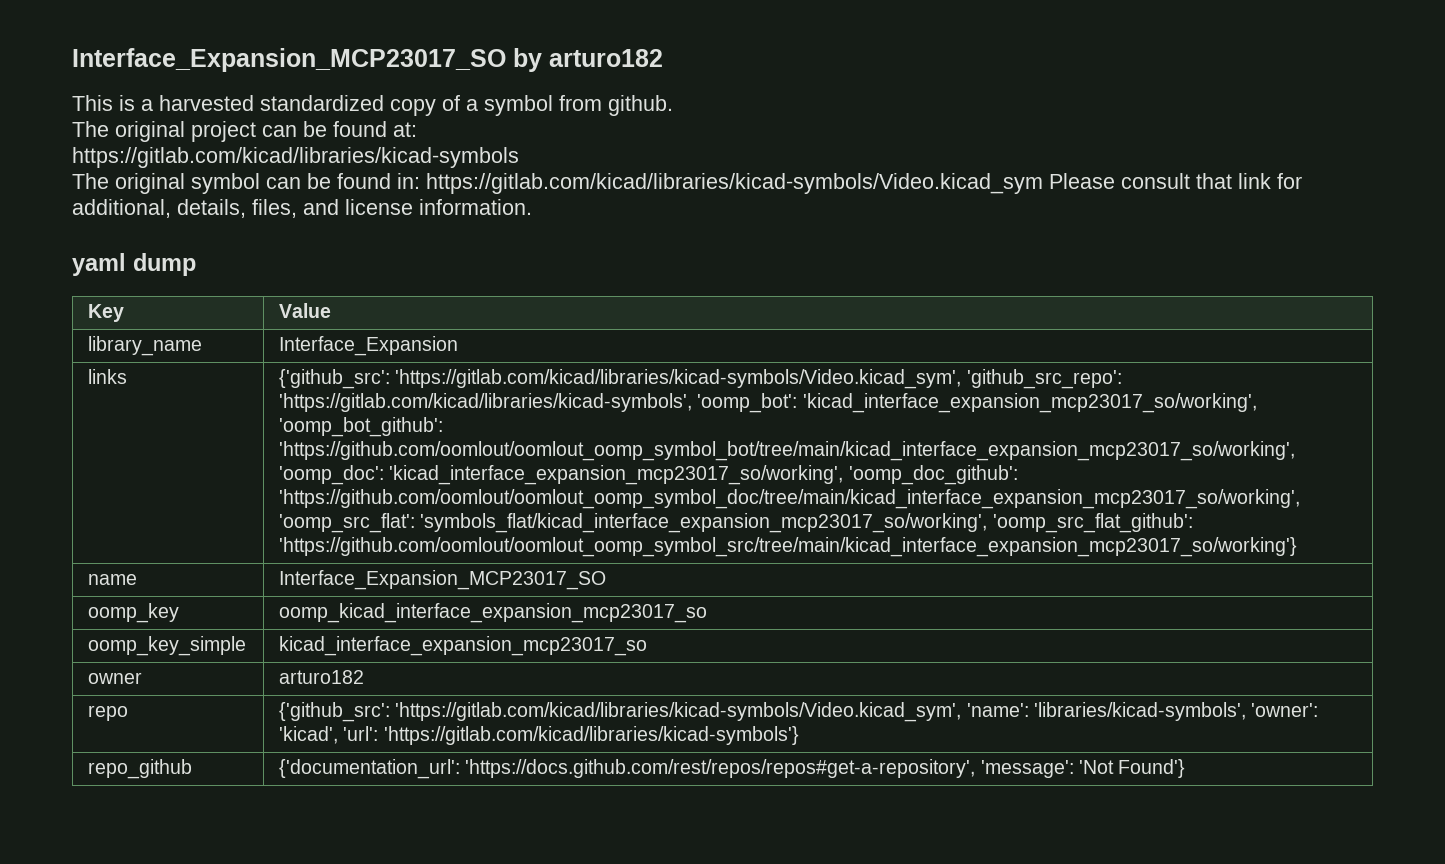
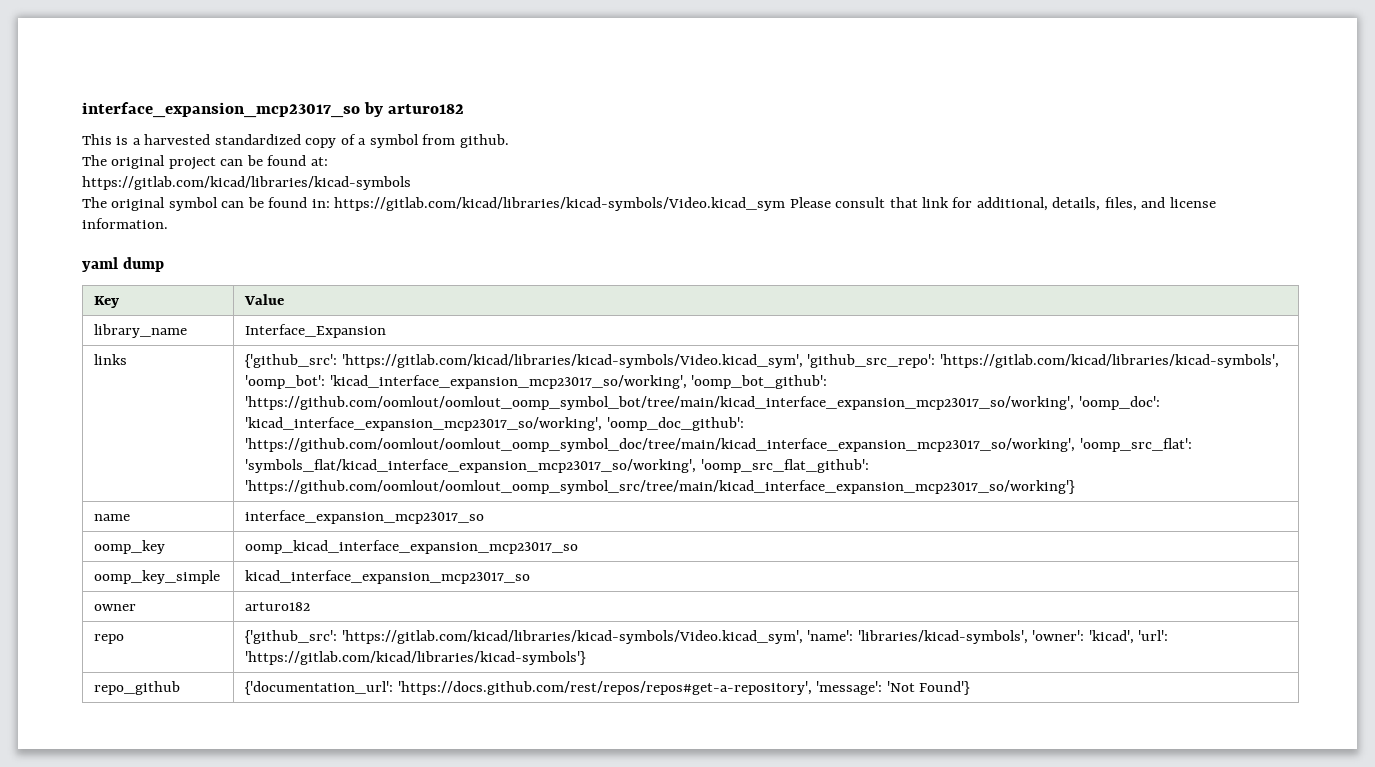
[72,48,506,72] Interface_Expansion_MCP23017_SO -> [82,102,360,118] interface_expansion_mcp23017_so
[279,570,607,590] Interface_Expansion_MCP23017_SO -> [245,510,485,524] interface_expansion_mcp23017_so

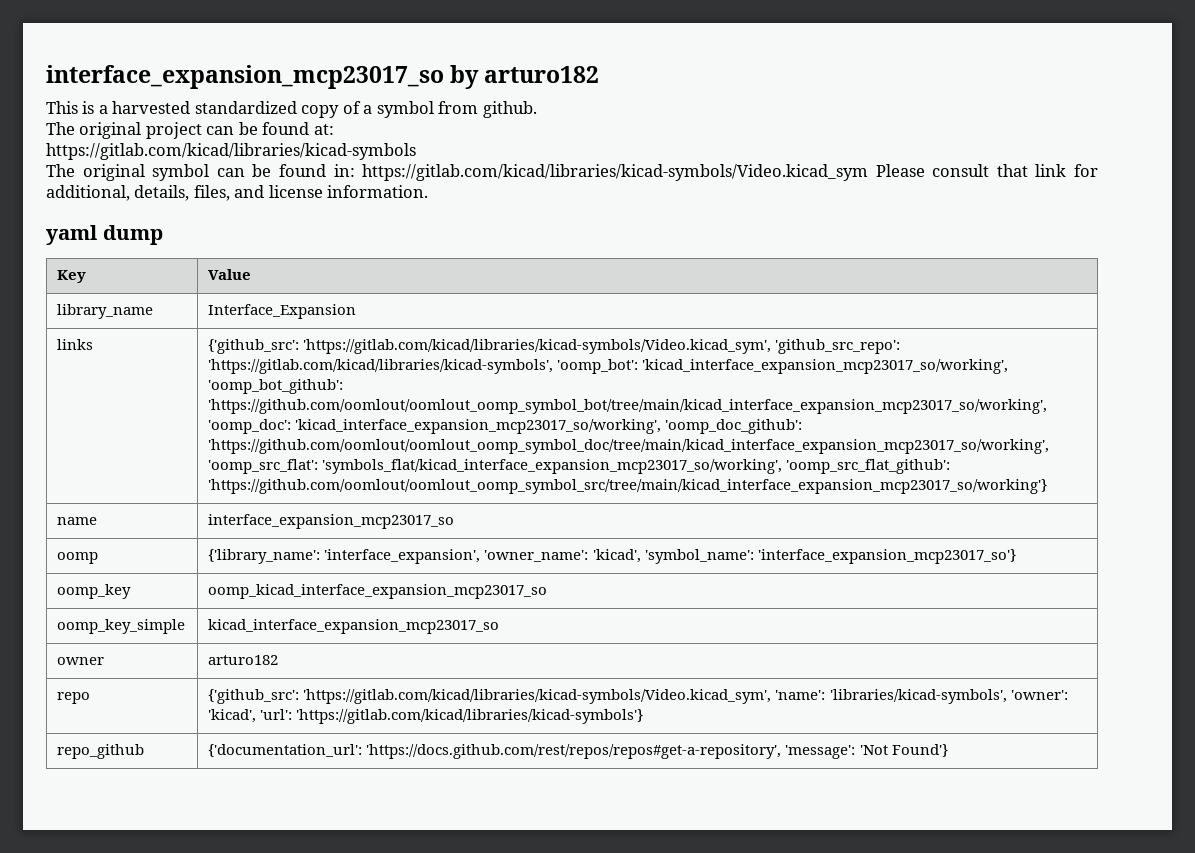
(485, 517) none -> [57,552,99,564] [208,549,1016,564] // oomp | {'library_name': 'interface_expansion', 'owner_name': 'kicad', 'symbol_name': 'interface_expansion_mcp23017_so'}

